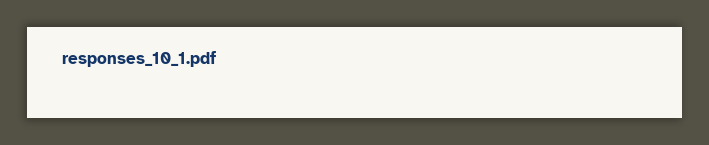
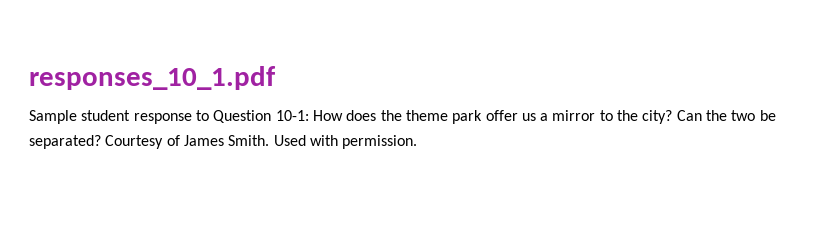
(216, 59) none -> [29,110,776,124] [29,135,418,149] // Sample student response to Question 10-1: How does the theme park offer us a mirror to the city? Can the two be separated? Courtesy of James Smith. Used with permission.

